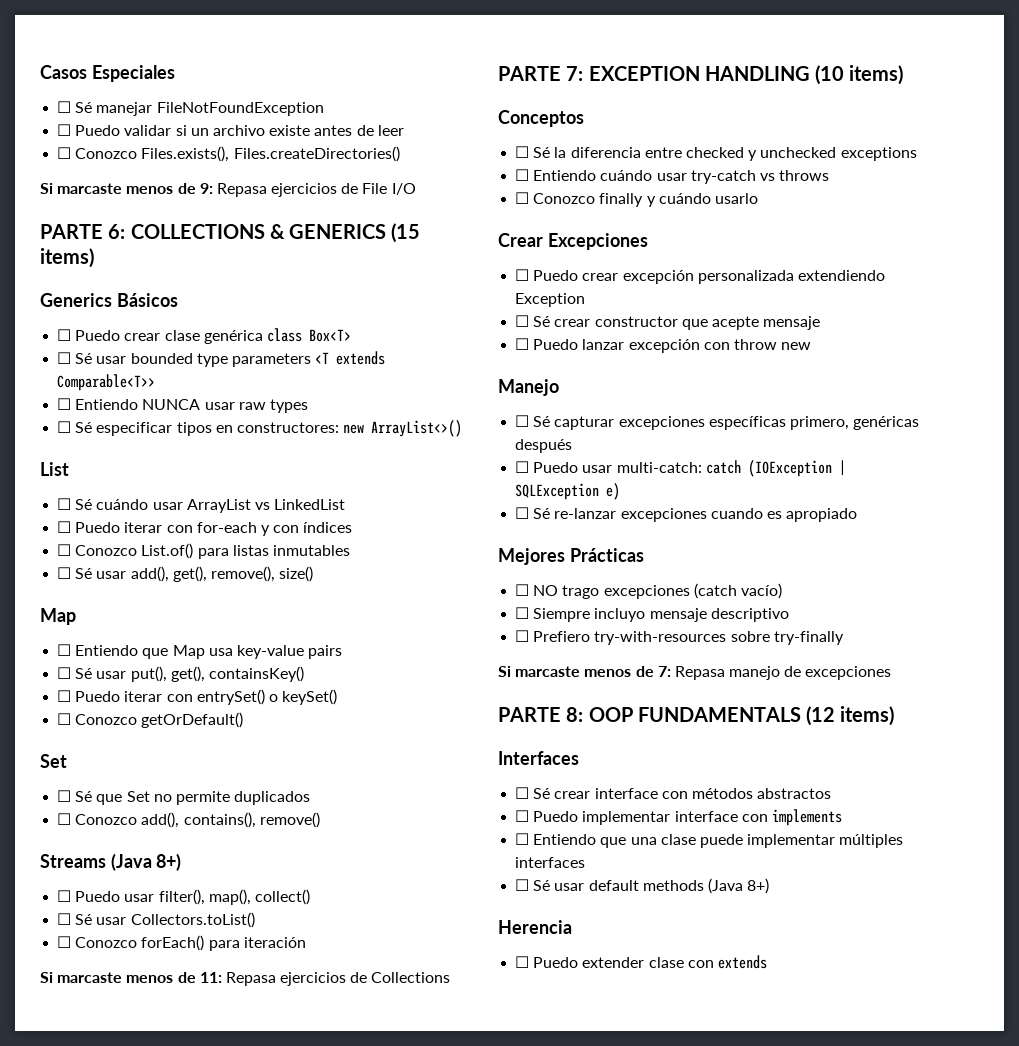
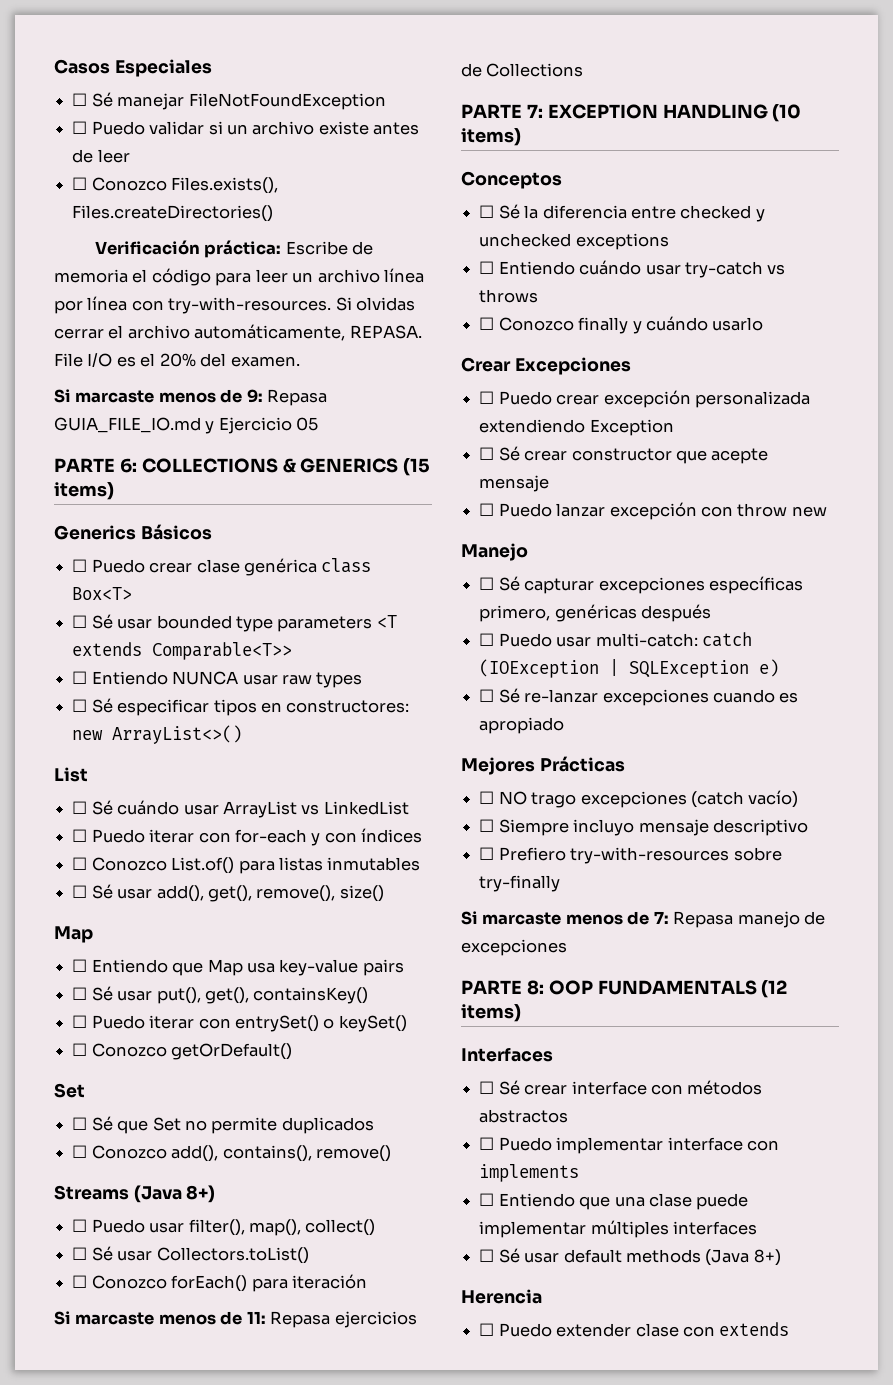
(400, 154) none -> [94,240,374,258] [54,268,425,286] [54,296,416,314] [54,324,422,341] [54,353,300,367] // Verificación práctica: Escribe de memoria el código para leer un archivo línea por línea con try-with-resources. Si olvidas cerrar el archivo automáticamente, REPASA. File I/O es el 20% del examen.
[271,183,416,197] ejercicios de File I/O -> [54,417,319,434] GUIA_FILE_IO.md y Ejercicio 05

